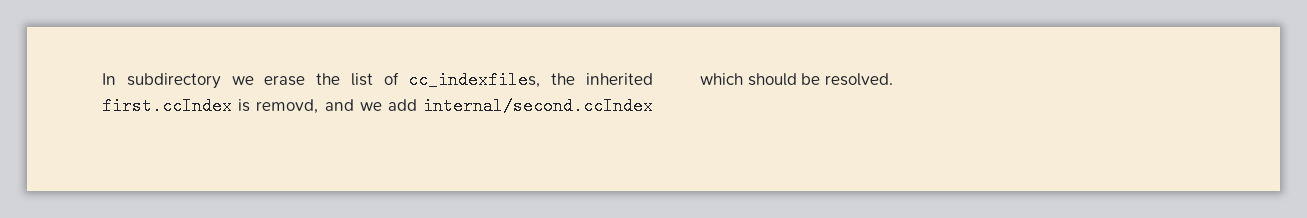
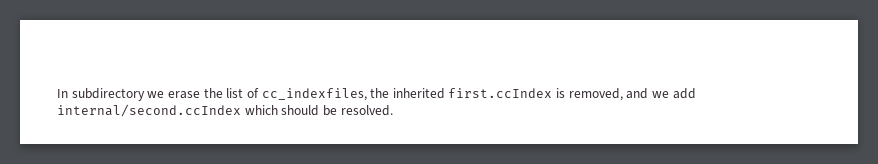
[256,99,319,114] removd, -> [568,88,623,101] removed,

